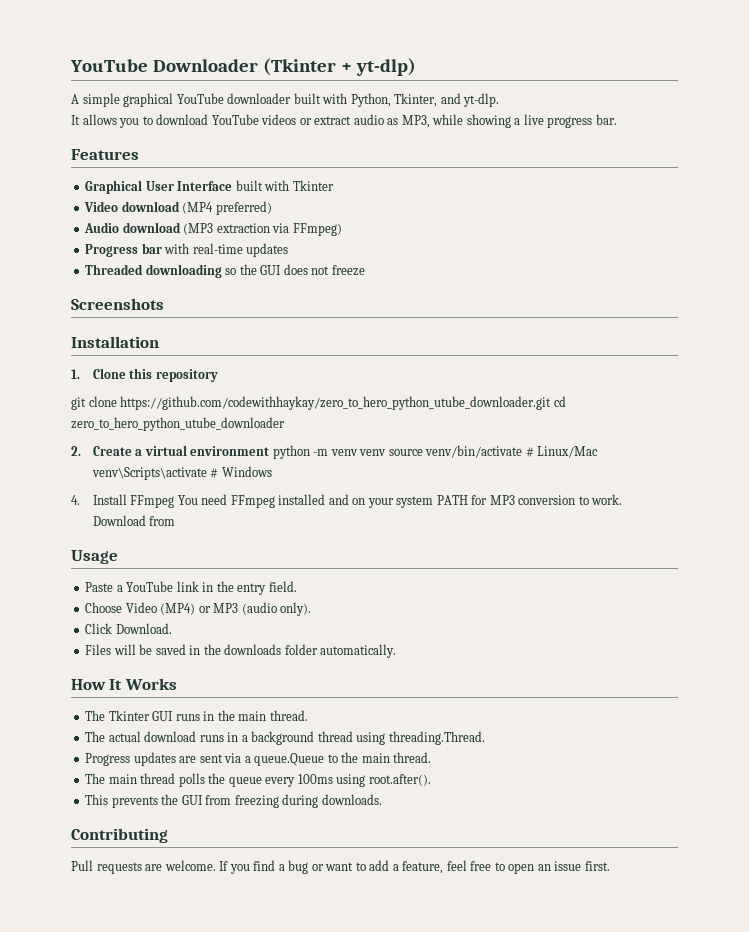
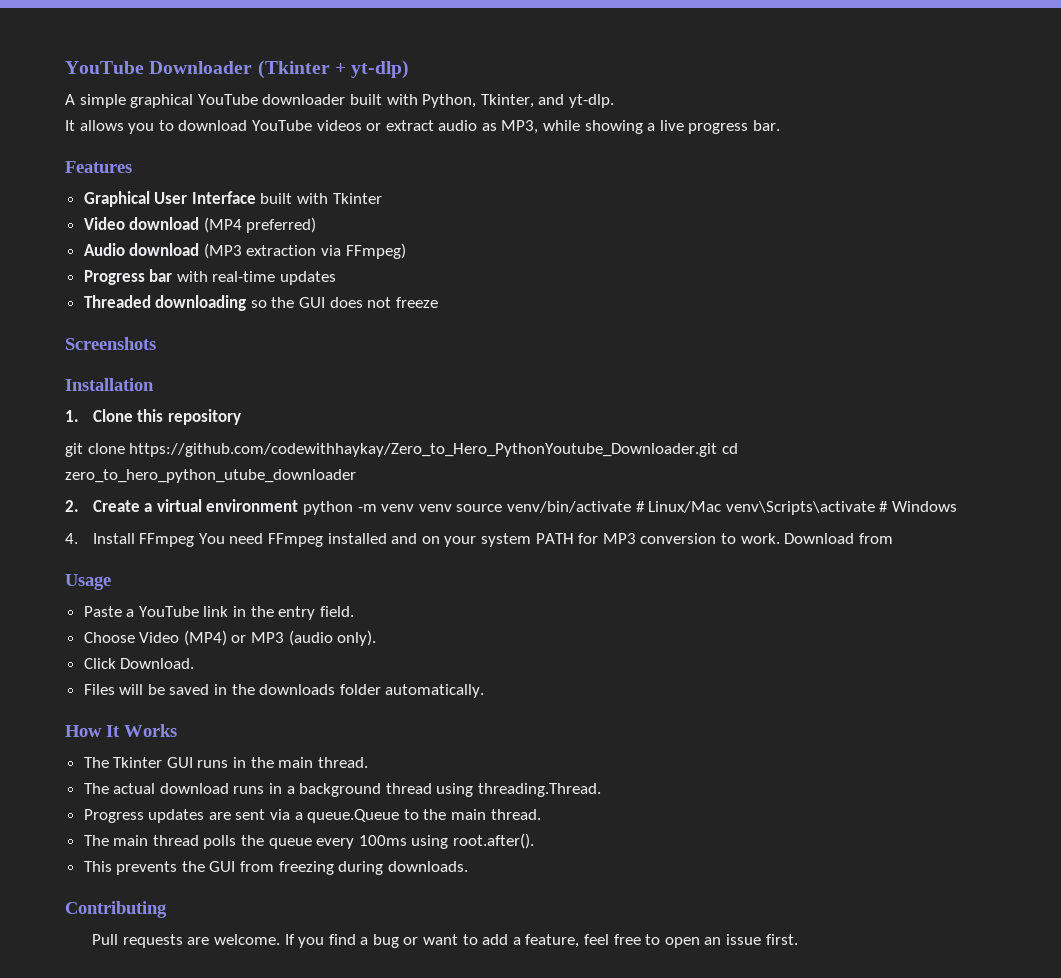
[120,396,552,410] https://github.com/codewithhaykay/zero_to_hero_python_utube_downloader.git -> [129,443,718,457] https://github.com/codewithhaykay/Zero_to_Hero_PythonYoutube_Downloader.git

